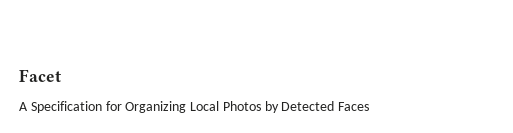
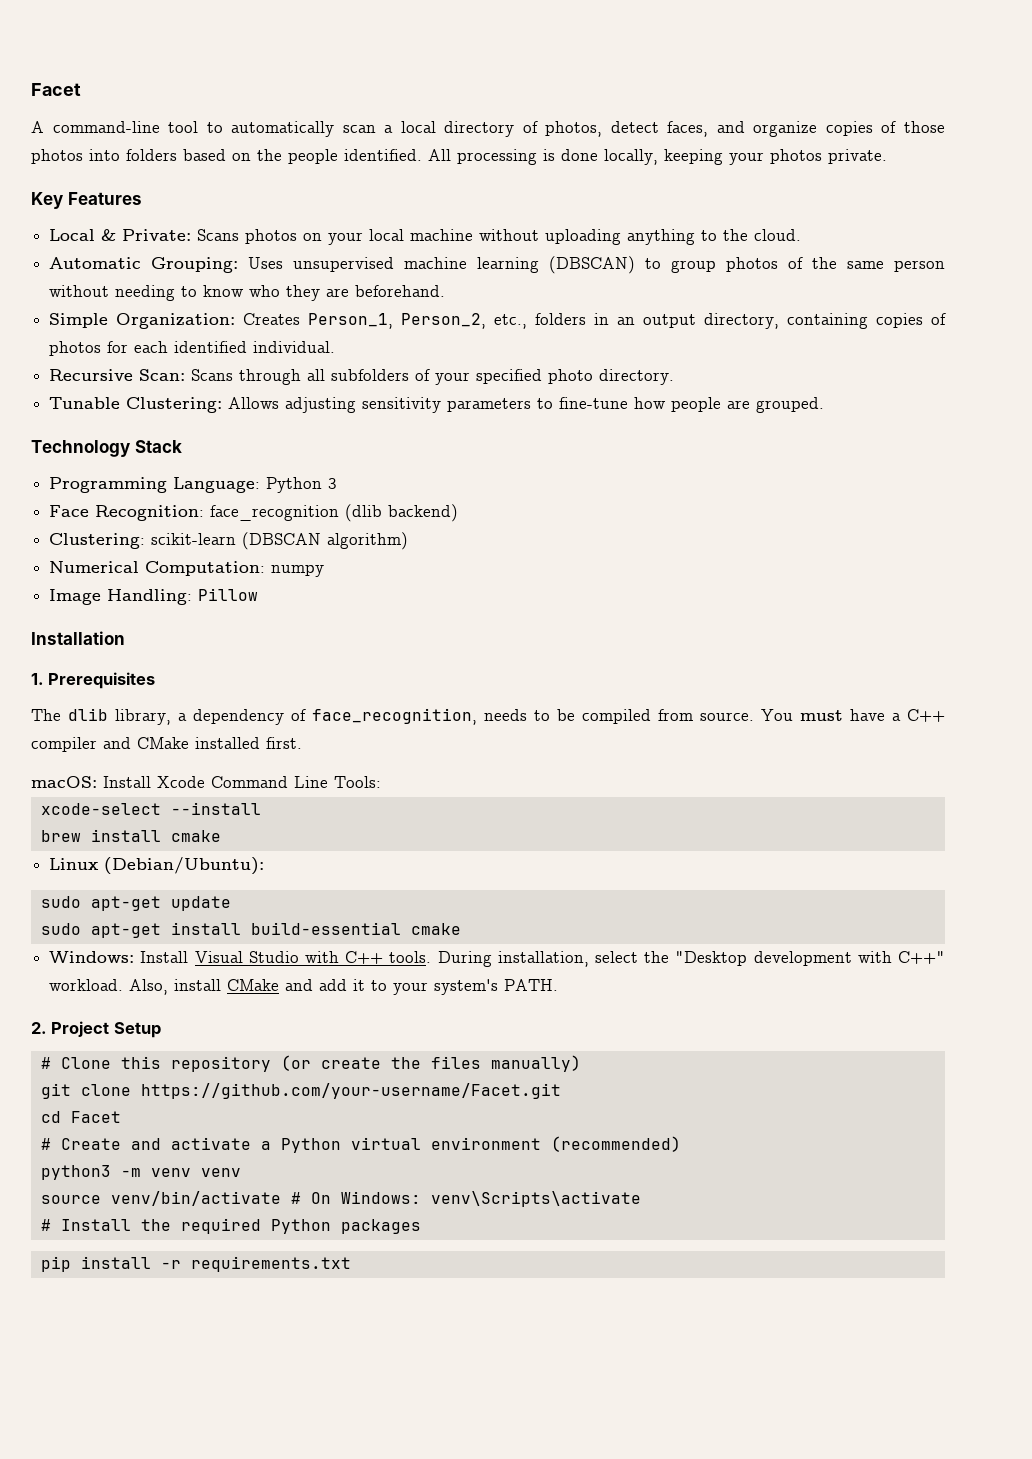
[30,101,370,113] Specification for Organizing Local Photos by Detected Faces -> [52,121,945,137] [31,149,887,165] [31,192,142,209] [49,229,802,245] [49,256,946,274] [49,285,446,301] [49,313,947,329] [49,341,336,356] [49,369,675,385] [49,397,825,413] [31,440,182,457] [49,477,338,493] [49,504,459,522] [49,532,409,550] [49,561,325,577] [49,588,259,605] [31,631,125,645] [31,672,156,689] [31,708,945,725] [31,737,302,752] [31,776,381,788] [40,802,261,815] [40,829,221,842] [49,857,265,875] [40,896,231,911] [40,922,461,938] [49,951,945,967] [49,979,559,995] [31,1021,161,1038] [40,1055,581,1072] [40,1083,561,1099] [40,1111,121,1123] [40,1136,681,1153] [40,1165,241,1180] [40,1191,641,1207] [40,1218,421,1234] [40,1256,351,1272] command-line tool to automatically scan a local directory of photos, detect faces, and organize copies of those photos into folders based on the people identified. All processing is done locally, keeping your photos private. // Key Features // Local & Private: Scans photos on your local machine without uploading anything to the cloud. // Automatic Grouping: Uses unsupervised machine learning (DBSCAN) to group photos of the same person without needing to know who they are beforehand. // Simple Organization: Creates Person_1, Person_2, etc., folders in an output directory, containing copies of photos for each identified individual. // Recursive Scan: Scans through all subfolders of your specified photo directory. // Tunable Clustering: Allows adjusting sensitivity parameters to fine-tune how people are grouped. // Technology Stack // Programming Language: Python 3 // Face Recognition: face_recognition (dlib backend) // Clustering: scikit-learn (DBSCAN algorithm) // Numerical Computation: numpy // Image Handling: Pillow // Installation // 1. Prerequisites // The dlib library, a dependency of face_recognition, needs to be compiled from source. You must have a C++ compiler and CMake installed first. // macOS: Install Xcode Command Line Tools: // xcode-select --install // brew install cmake // Linux (Debian/Ubuntu): // sudo apt-get update // sudo apt-get install build-essential cmake // Windows: Install Visual Studio with C++ tools. During installation, select the "Desktop development with C++" workload. Also, install CMake and add it to your system's PATH. // 2. Project Setup // # Clone this repository (or create the files manually) // git clone https://github.com/your-username/Facet.git // cd Facet // # Create and activate a Python virtual environment (recommended) // python3 -m venv venv // source venv/bin/activate # On Windows: venv\Scripts\activate // # Install the required Python packages // pip install -r requirements.txt

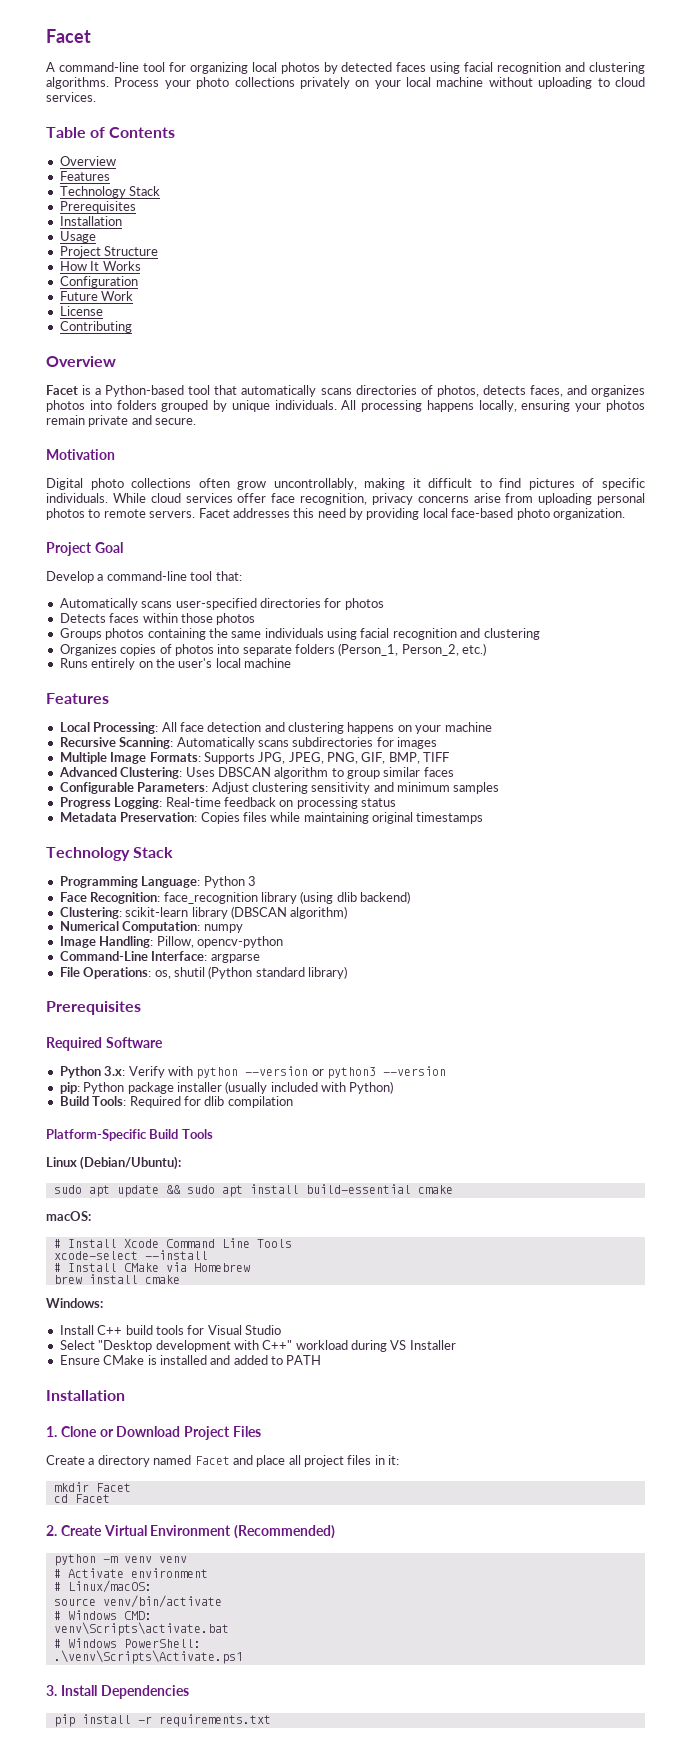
[206,121,945,137] [31,149,887,165] [31,192,142,209] [49,229,298,244] to automatically scan a local directory of photos, detect faces, and organize copies of those photos into folders based on the people identified. All processing is done locally, keeping your photos private. // Key Features // Local & Private: Scans photos -> [168,62,646,74] [46,77,350,89] for organizing local photos by detected faces using facial recognition and clustering algorithms. Process your photo collections privately
[627,229,802,245] [49,256,946,274] [49,285,446,301] [49,313,947,329] [49,341,336,356] [49,369,675,385] [49,397,825,413] anything to the cloud. // Automatic Grouping: Uses unsupervised machine learning (DBSCAN) to group photos of the same person without needing to know who they are beforehand. // Simple Organization: Creates Person_1, Person_2, etc., folders in an output directory, containing copies of photos for each identified individual. // Recursive Scan: Scans through all subfolders of your specified photo directory. // Tunable Clustering: Allows adjusting sensitivity parameters to fine-tune how people are grouped. -> [597,77,645,87] [46,92,96,102] [46,127,176,138] [59,156,116,166] [59,171,110,181] [59,186,161,198] [59,201,136,213] [59,216,122,226] [59,231,96,243] [59,246,159,258] [59,261,141,271] [59,276,138,288] [59,291,134,301] [59,306,103,316] [59,321,132,333] [46,356,116,367] [46,385,645,397] [46,400,645,412] [46,415,197,427] [46,449,115,460] [46,478,646,490] [46,493,645,505] [46,508,625,520] [46,542,123,556] [46,571,242,583] [59,598,384,610] [59,613,256,625] [59,628,540,640] [59,643,487,656] [59,658,291,670] [46,693,109,704] [59,722,492,734] [59,737,437,749] [59,752,450,764] [58,767,454,779] [59,782,500,794] [59,797,396,809] [59,812,484,824] to cloud services. // Table of Contents // Overview // Features // Technology Stack // Prerequisites // Installation // Usage // Project Structure // How It Works // Configuration // Future Work // License // Contributing // Overview // Facet is a Python-based tool that automatically scans directories of photos, detects faces, and organizes photos into folders grouped by unique individuals. All processing happens locally, ensuring your photos remain private and secure. // Motivation // Digital photo collections often grow uncontrollably, making it difficult to find pictures of specific individuals. While cloud services offer face recognition, privacy concerns arise from uploading personal photos to remote servers. Facet addresses this need by providing local face-based photo organization. // Project Goal // Develop a command-line tool that: // Automatically scans user-specified directories for photos // Detects faces within those photos // Groups photos containing the same individuals using facial recognition and clustering // Organizes copies of photos into separate folders (Person_1, Person_2, etc.) // Runs entirely on the user's local machine // Features // Local Processing: All face detection and clustering happens on your machine // Recursive Scanning: Automatically scans subdirectories for images // Multiple Image Formats: Supports JPG, JPEG, PNG, GIF, BMP, TIFF // Advanced Clustering: Uses DBSCAN algorithm to group similar faces // Configurable Parameters: Adjust clustering sensitivity and minimum samples // Progress Logging: Real-time feedback on processing status // Metadata Preservation: Copies files while maintaining original timestamps
[345,504,383,522] (dlib -> [260,891,357,904] library (using dlib
(237, 539) none -> [191,907,228,919] library
[198,588,259,601] [31,631,125,645] [31,672,156,689] [31,708,945,725] [31,737,302,752] Pillow // Installation // 1. Prerequisites // The dlib library, a dependency of face_recognition, needs to be compiled from source. You must have a C++ compiler and CMake installed first. -> [156,936,283,948] [59,951,260,963] [59,966,347,979] [46,1001,141,1015] [46,1037,163,1051] [59,1066,446,1079] [59,1081,394,1094] [59,1096,293,1108] [46,1129,213,1141] [46,1156,182,1170] [53,1184,453,1197] Pillow, opencv-python // Command-Line Interface: argparse // File Operations: os, shutil (Python standard library) // Prerequisites // Required Software // Python 3.x: Verify with python --version or python3 --version // pip: Python package installer (usually included with Python) // Build Tools: Required for dlib compilation // Platform-Specific Build Tools // Linux (Debian/Ubuntu): // sudo apt update && sudo apt install build-essential cmake
(97, 782) none -> [53,1239,61,1248] // #
[334,776,381,788] Tools: -> [256,1239,292,1248] Tools
[40,829,221,842] [49,857,265,875] [40,896,231,911] [40,922,461,938] [49,951,945,967] [49,979,559,995] [31,1021,161,1038] [40,1055,581,1072] [40,1083,561,1099] [40,1111,121,1123] [40,1136,681,1153] [40,1165,241,1180] [40,1191,641,1207] [40,1218,421,1234] brew install cmake // Linux (Debian/Ubuntu): // sudo apt-get update // sudo apt-get install build-essential cmake // Windows: Install Visual Studio with C++ tools. During installation, select the "Desktop development with C++" workload. Also, install CMake and add it to your system's PATH. // 2. Project Setup // # Clone this repository (or create the files manually) // git clone https://github.com/your-username/Facet.git // cd Facet // # Create and activate a Python virtual environment (recommended) // python3 -m venv venv // source venv/bin/activate # On Windows: venv\Scripts\activate // # Install the required Python packages -> [53,1262,250,1272] [53,1274,180,1284] [46,1298,103,1308] [59,1325,281,1335] [59,1340,456,1352] [59,1355,322,1365] [46,1390,125,1401] [46,1426,261,1440] [46,1455,400,1467] [53,1482,131,1492] [53,1494,110,1503] [46,1525,336,1539] [53,1554,187,1566] [53,1568,208,1578] [53,1580,152,1593] [53,1595,222,1608] [53,1610,152,1620] [53,1622,229,1636] [53,1638,201,1648] [53,1650,243,1664] [46,1685,189,1699] # Install CMake via Homebrew // brew install cmake // Windows: // Install C++ build tools for Visual Studio // Select "Desktop development with C++" workload during VS Installer // Ensure CMake is installed and added to PATH // Installation // 1. Clone or Download Project Files // Create a directory named Facet and place all project files in it: // mkdir Facet // cd Facet // 2. Create Virtual Environment (Recommended) // python -m venv venv // # Activate environment // # Linux/macOS: // source venv/bin/activate // # Windows CMD: // venv\Scripts\activate.bat // # Windows PowerShell: // .\venv\Scripts\Activate.ps1 // 3. Install Dependencies

